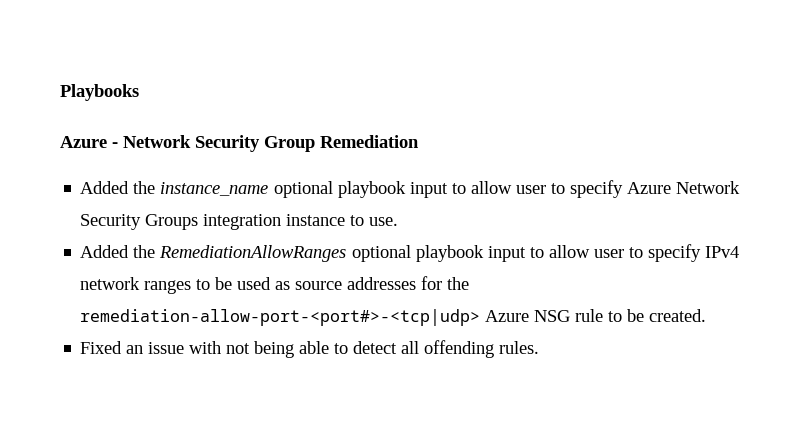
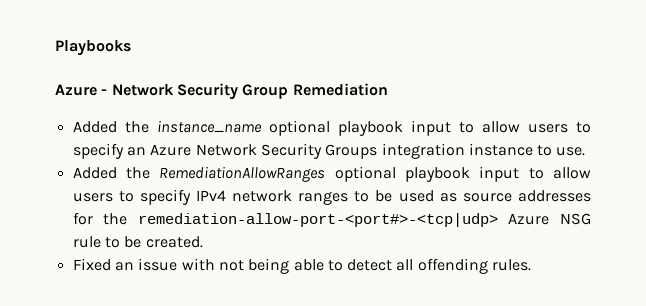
[515,180,623,198] user to specify -> [527,122,591,133] [72,143,146,159] users to specify an
[593,249,624,258] user -> [72,193,113,202] users

